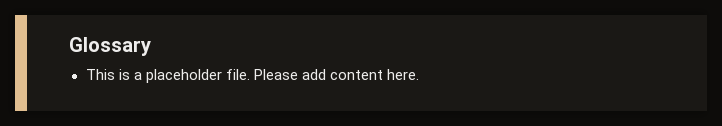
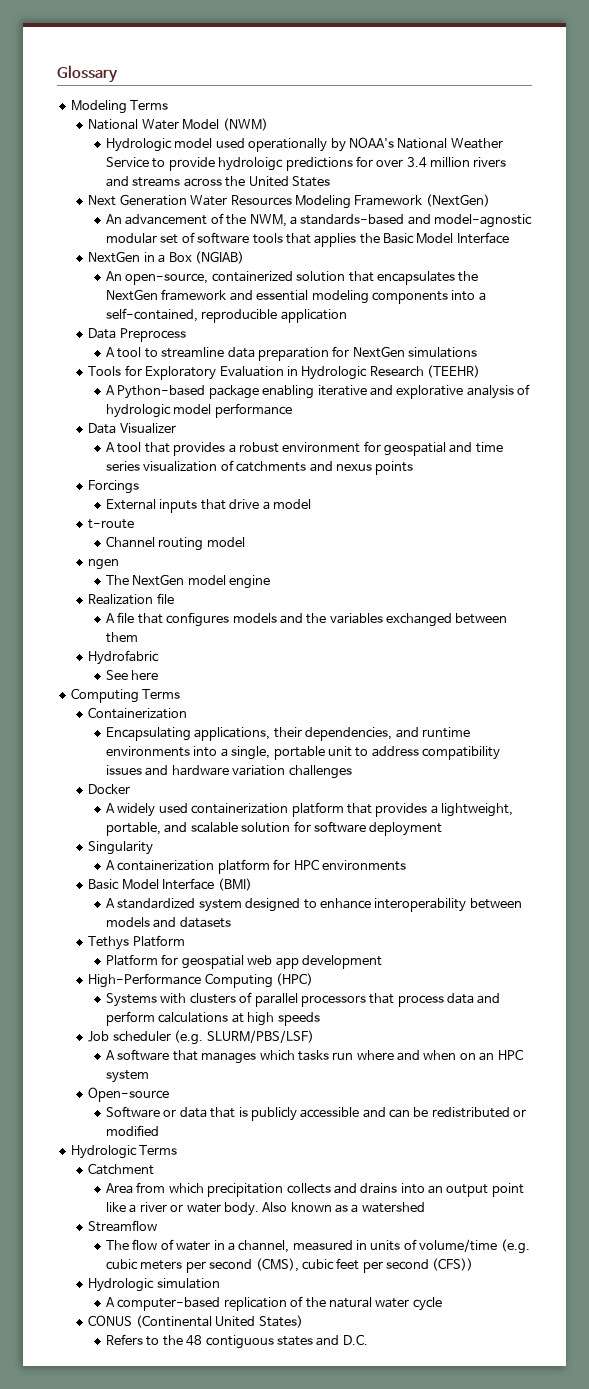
[85,69,419,83] This is a placeholder file. Please add content here. -> [70,100,169,114] [88,118,268,131] [106,137,503,152] [106,156,507,171] [106,176,330,187] [88,194,490,209] [106,213,533,228] [106,232,509,247] [88,251,244,264] [106,271,479,285] [106,289,486,304] [106,308,347,323] [88,328,186,342] [106,346,478,361] [88,365,481,380] [106,384,531,399] [106,403,292,418] [88,423,176,434] [106,441,503,456] [106,460,414,475] [88,480,140,494] [106,499,311,513] [88,519,135,529] [106,536,245,551] [88,559,120,570] [106,574,271,589] [88,593,174,605] [106,612,508,627] [106,632,139,643] [88,650,160,665] [106,670,159,680] [70,688,181,703] [88,707,188,719] [106,727,470,741] [106,746,501,760] [106,765,352,779] [88,784,131,795] [106,802,514,817] [106,821,443,836] [88,841,154,855] [106,859,406,874] [88,878,252,891] [106,898,522,912] [106,917,231,928] [88,935,185,950] [106,954,382,969] [88,973,314,988] [106,992,501,1007] [106,1011,320,1026] [88,1030,314,1045] [106,1049,523,1064] [106,1070,150,1083] [88,1087,170,1102] [106,1106,527,1121] [106,1125,160,1136] [70,1145,178,1159] [88,1163,155,1175] [106,1182,524,1197] [106,1202,425,1216] [88,1220,158,1232] [106,1239,530,1254] [106,1258,474,1273] [88,1278,220,1292] [106,1296,442,1311] [88,1315,303,1328] [106,1334,368,1349] Modeling Terms // National Water Model (NWM) // Hydrologic model used operationally by NOAA's National Weather Service to provide hydroloigc predictions for over 3.4 million rivers and streams across the United States // Next Generation Water Resources Modeling Framework (NextGen) // An advancement of the NWM, a standards-based and model-agnostic modular set of software tools that applies the Basic Model Interface // NextGen in a Box (NGIAB) // An open-source, containerized solution that encapsulates the NextGen framework and essential modeling components into a self-contained, reproducible application // Data Preprocess // A tool to streamline data preparation for NextGen simulations // Tools for Exploratory Evaluation in Hydrologic Research (TEEHR) // A Python-based package enabling iterative and explorative analysis of hydrologic model performance // Data Visualizer // A tool that provides a robust environment for geospatial and time series visualization of catchments and nexus points // Forcings // External inputs that drive a model // t-route // Channel routing model // ngen // The NextGen model engine // Realization file // A file that configures models and the variables exchanged between them // Hydrofabric // See here // Computing Terms // Containerization // Encapsulating applications, their dependencies, and runtime environments into a single, portable unit to address compatibility issues and hardware variation challenges // Docker // A widely used containerization platform that provides a lightweight, portable, and scalable solution for software deployment // Singularity // A containerization platform for HPC environments // Basic Model Interface (BMI) // A standardized system designed to enhance interoperability between models and datasets // Tethys Platform // Platform for geospatial web app development // High-Performance Computing (HPC) // Systems with clusters of parallel processors that process data and perform calculations at high speeds // Job scheduler (e.g. SLURM/PBS/LSF) // A software that manages which tasks run where and when on an HPC system // Open-source // Software or data that is publicly accessible and can be redistributed or modified // Hydrologic Terms // Catchment // Area from which precipitation collects and drains into an output point like a river or water body. Also known as a watershed // Streamflow // The flow of water in a channel, measured in units of volume/time (e.g. cubic meters per second (CMS), cubic feet per second (CFS)) // Hydrologic simulation // A computer-based replication of the natural water cycle // CONUS (Continental United States) // Refers to the 48 contiguous states and D.C.

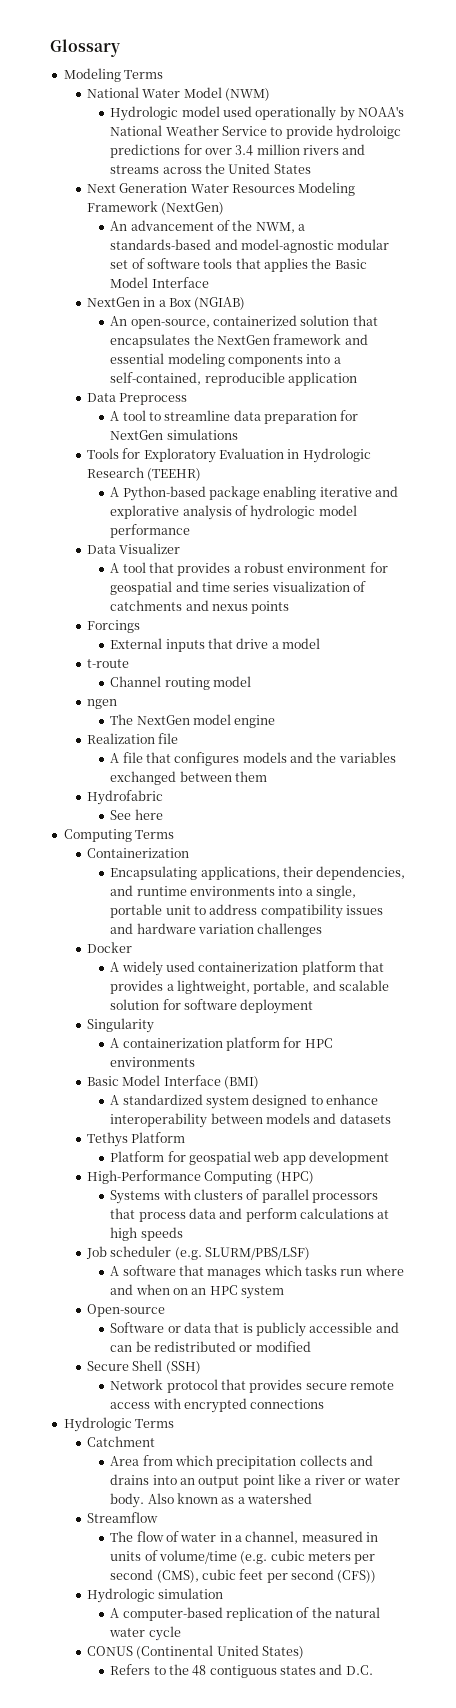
(160, 1130) none -> [86,1360,201,1374] [110,1379,395,1393] [110,1398,325,1413] // Secure Shell (SSH) // Network protocol that provides secure remote access with encrypted connections

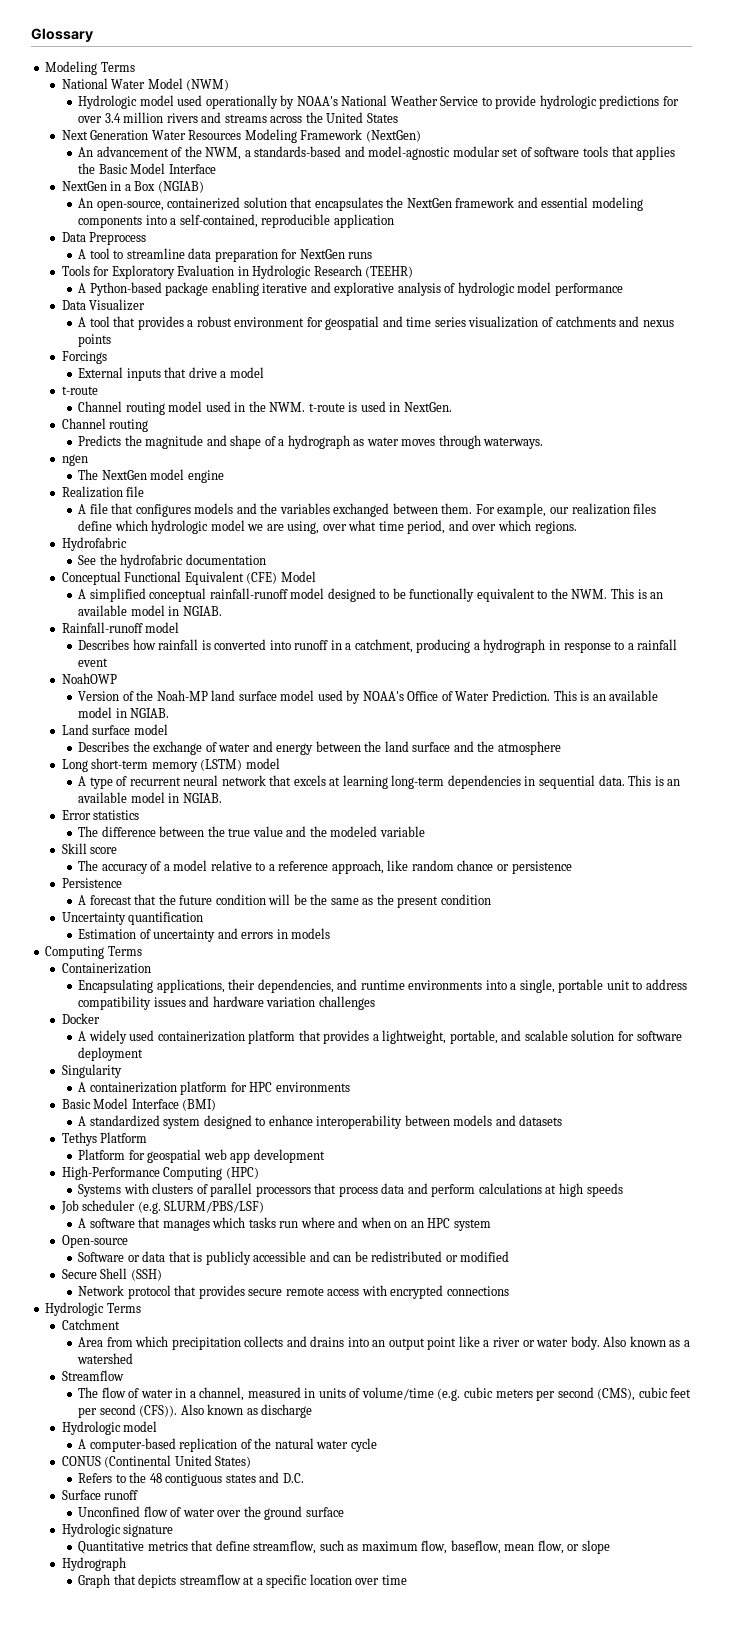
[336,125,402,140] hydroloigc -> [539,95,597,109] hydrologic
[166,429,238,440] simulations -> [348,252,373,259] runs
(251, 681) none -> [205,401,452,412] [61,418,149,432] [78,435,544,449] used in the NWM. t-route is used in NextGen. // Channel routing // Predicts the magnitude and shape of a hydrograph as water moves through waterways.
[234,771,267,782] [86,790,163,805] [110,809,163,820] them // Hydrofabric // See here -> [441,503,657,517] [78,520,577,534] [61,537,127,551] [78,554,266,568] [61,571,316,585] [78,588,664,602] [78,605,222,616] [61,622,180,633] [78,639,678,653] [78,658,109,667] [61,673,117,684] [78,690,659,704] [78,707,170,718] [61,724,168,735] [78,741,561,755] [61,758,280,772] [78,775,681,789] [78,792,222,803] [61,810,140,820] [78,826,425,837] [61,843,118,854] [78,860,572,874] [61,878,122,888] [78,894,491,908] [61,912,204,925] [78,928,331,942] them. For example, our realization files define which hydrologic model we are using, over what time period, and over which regions. // Hydrofabric // See the hydrofabric documentation // Conceptual Functional Equivalent (CFE) Model // A simplified conceptual rainfall-runoff model designed to be functionally equivalent to the NWM. This is an available model in NGIAB. // Rainfall-runoff model // Describes how rainfall is converted into runoff in a catchment, producing a hydrograph in response to a rainfall event // NoahOWP // Version of the Noah-MP land surface model used by NOAA's Office of Water Prediction. This is an available model in NGIAB. // Land surface model // Describes the exchange of water and energy between the land surface and the atmosphere // Long short-term memory (LSTM) model // A type of recurrent neural network that excels at learning long-term dependencies in sequential data. This is an available model in NGIAB. // Error statistics // The difference between the true value and the modeled variable // Skill score // The accuracy of a model relative to a reference approach, like random chance or persistence // Persistence // A forecast that the future condition will be the same as the present condition // Uncertainty quantification // Estimation of uncertainty and errors in models
[337,1570,377,1583] [86,1588,224,1603] (CFS)) // Hydrologic simulation -> [139,1404,313,1418] [61,1421,158,1435] (CFS)). Also known as discharge // Hydrologic model
(373, 1670) none -> [61,1490,139,1500] [78,1506,344,1520] [61,1523,174,1537] [78,1540,610,1554] [61,1557,126,1571] [78,1574,407,1588] // Surface runoff // Unconfined flow of water over the ground surface // Hydrologic signature // Quantitative metrics that define streamflow, such as maximum flow, baseflow, mean flow, or slope // Hydrograph // Graph that depicts streamflow at a specific location over time

